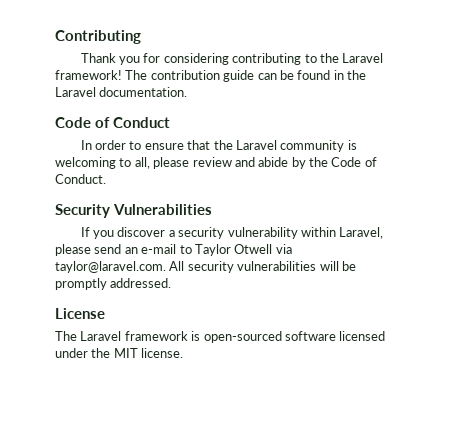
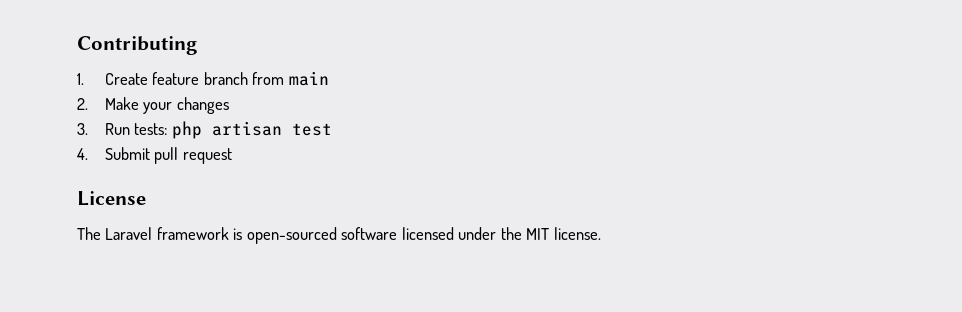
[80,53,384,65] [55,70,366,82] [55,87,188,97] [55,117,170,128] [80,140,357,152] [55,157,377,169] [55,174,106,184] [55,204,212,218] [80,227,384,239] [55,244,292,256] [55,261,356,273] [55,278,172,290] Thank you for considering contributing to the Laravel framework! The contribution guide can be found in the Laravel documentation. // Code of Conduct // In order to ensure that the Laravel community is welcoming to all, please review and abide by the Code of Conduct. // Security Vulnerabilities // If you discover a security vulnerability within Laravel, please send an e-mail to Taylor Otwell via taylor@laravel.com. All security vulnerabilities will be promptly addressed. -> [77,71,329,86] [77,97,229,114] [77,121,332,139] [77,147,232,164] 1. Create feature branch from main // 2. Make your changes // 3. Run tests: php artisan test // 4. Submit pull request

